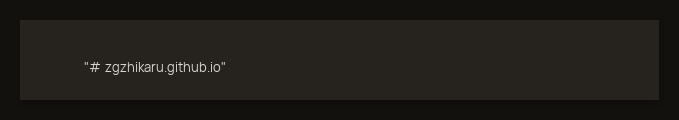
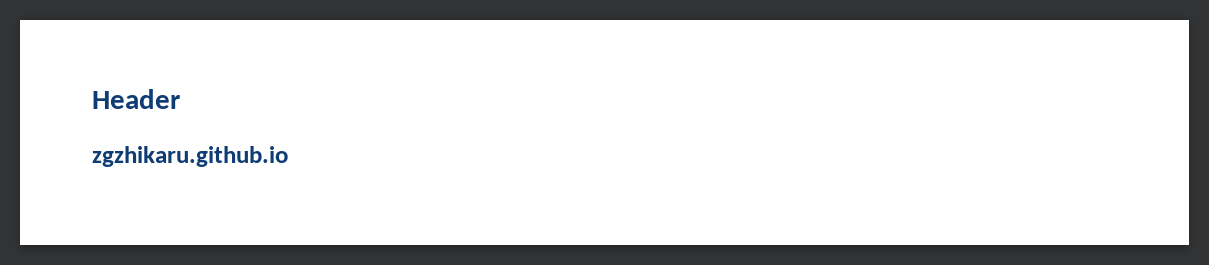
[84,62,226,75] "# zgzhikaru.github.io" -> [92,89,180,109] [92,146,288,167] Header // zgzhikaru.github.io

